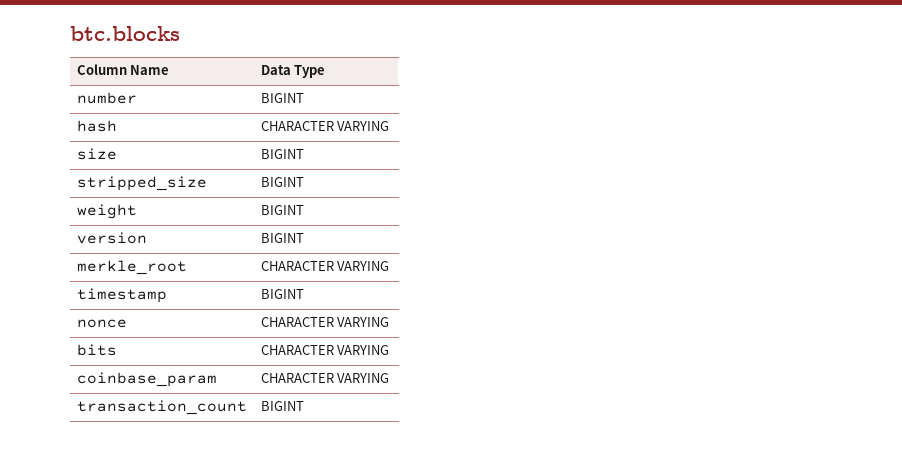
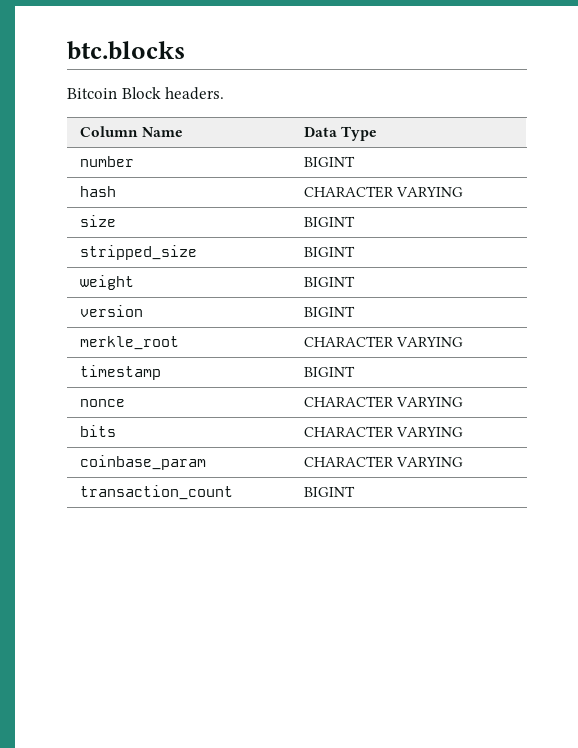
(180, 33) none -> [67,87,225,100] // Bitcoin Block headers.

